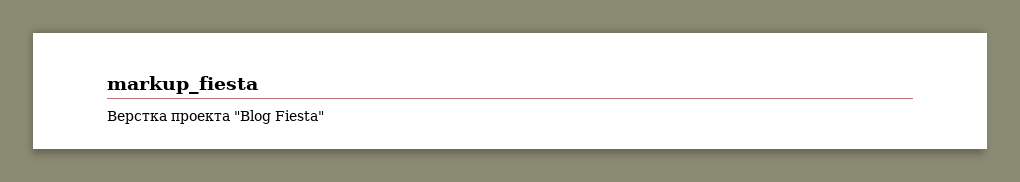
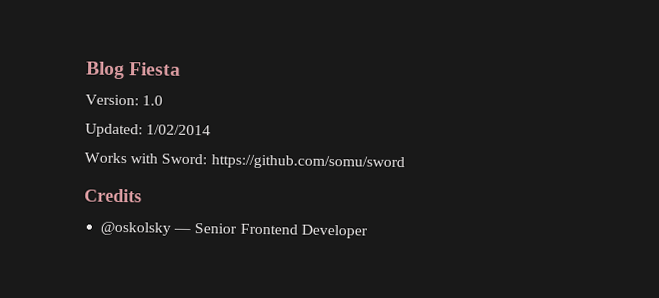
[107,76,258,94] [107,110,324,124] markup_fiesta // Верстка проекта "Blog Fiesta" -> [85,61,182,80] [85,94,164,106] [85,123,212,138] [84,152,405,171] [84,188,142,203] [100,221,368,239] Blog Fiesta // Version: 1.0 // Updated: 1/02/2014 // Works with Sword: https://github.com/somu/sword // Credits // @oskolsky — Senior Frontend Developer

